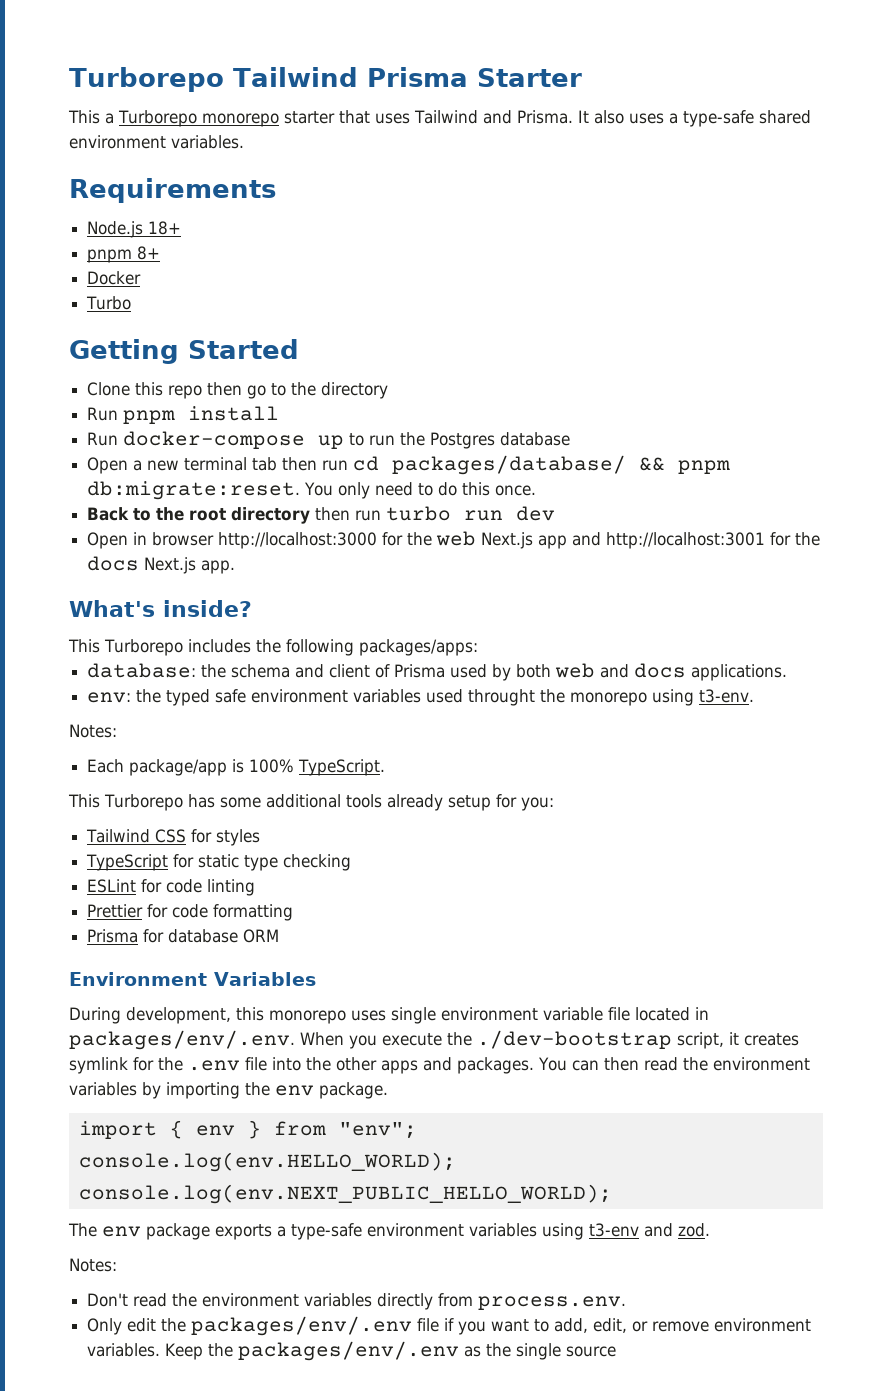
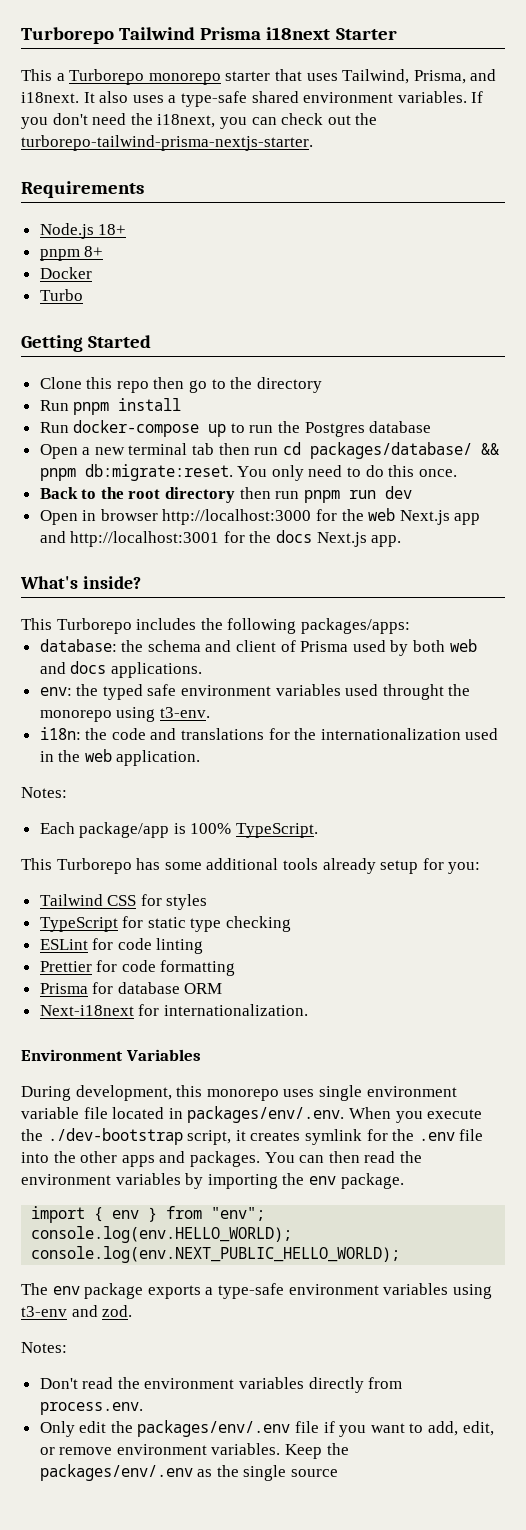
(468, 77) none -> [266,27,331,40] i18next
[413,110,573,124] Tailwind and Prisma. -> [342,69,497,84] [21,92,79,103] Tailwind, Prisma, and i18next.
(244, 142) none -> [471,91,484,103] [21,113,378,129] [21,135,313,151] If you don't need the i18next, you can check out the turborepo-tailwind-prisma-nextjs-starter.
[386,506,452,521] turbo -> [303,490,340,503] pnpm
(755, 696) none -> [39,727,499,740] [39,749,201,766] // i18n: the code and translations for the internationalization used in the web application.
(280, 936) none -> [39,1004,308,1016] // Next-i18next for internationalization.

